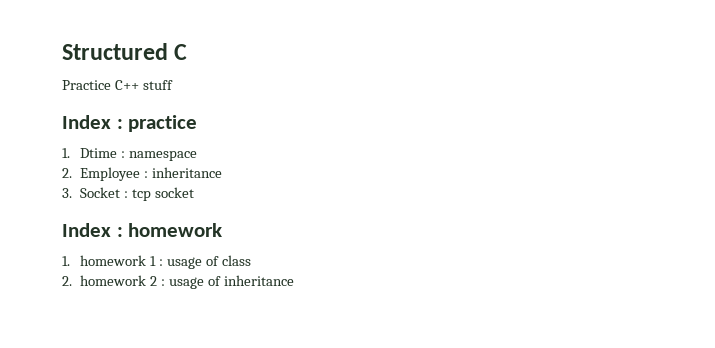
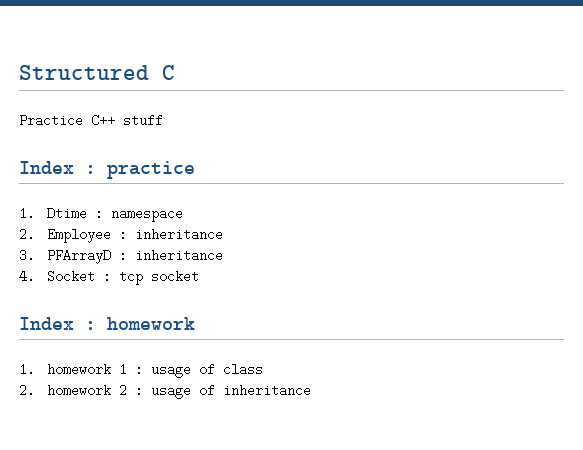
(72, 193) none -> [47,249,224,264] [19,270,35,283] PFArrayD : inheritance // 4.

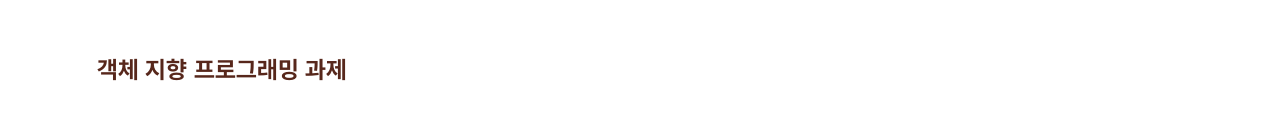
[19,65,175,80] [19,114,163,127] [19,161,195,179] [19,207,184,222] [19,228,224,243] [19,249,224,264] [19,270,200,285] [19,317,195,330] [19,363,264,378] [19,384,312,399] Structured C // Practice C++ stuff // Index : practice // 1. Dtime : namespace // 2. Employee : inheritance // 3. PFArrayD : inheritance // 4. Socket : tcp socket // Index : homework // 1. homework 1 : usage of class // 2. homework 2 : usage of inheritance -> [97,58,348,81] 객체 지향 프로그래밍 과제

